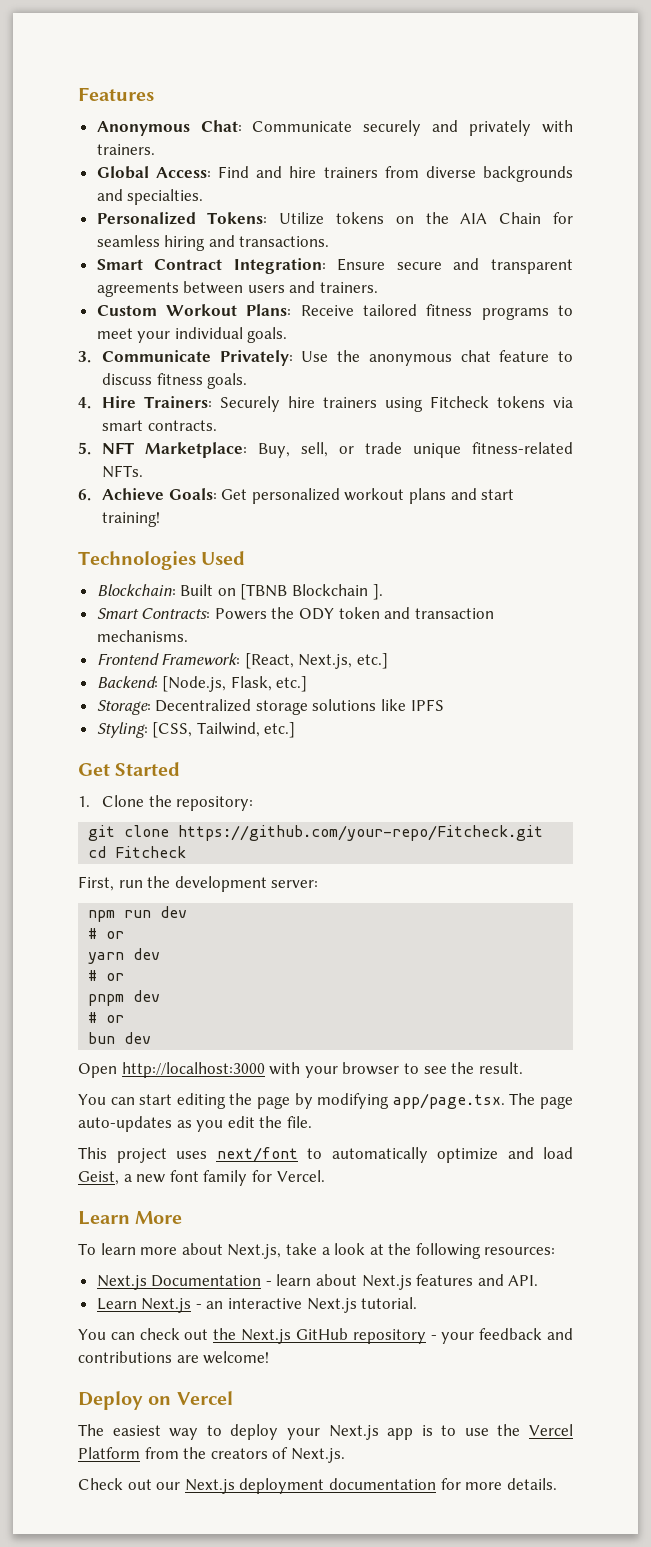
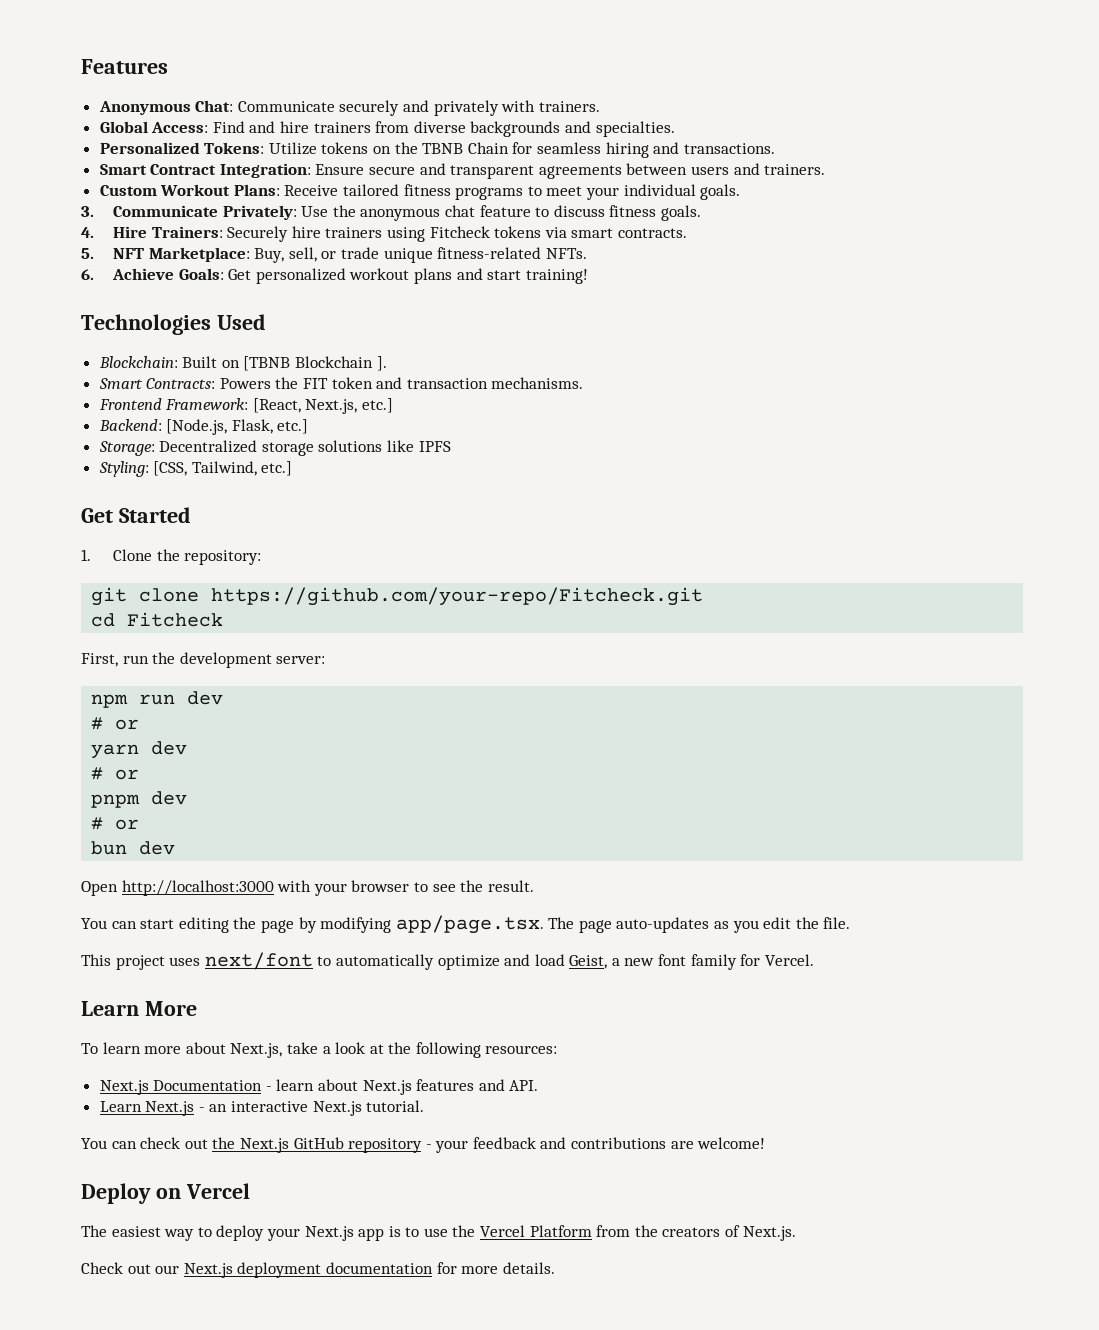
[460,213,488,224] AIA -> [422,143,464,154] TBNB
[299,608,335,620] ODY -> [303,378,329,389] FIT

